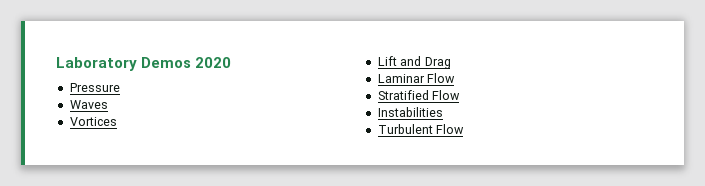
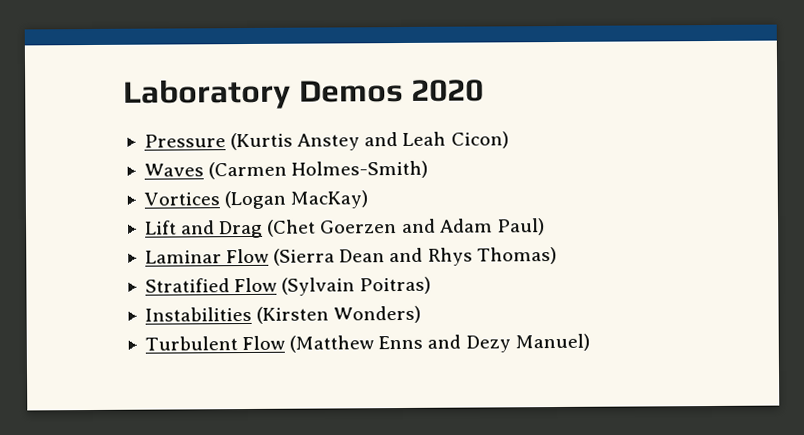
(120, 87) none -> [230,131,509,151] (Kurtis Anstey and Leah Cicon)
(108, 104) none -> [208,160,429,180] (Carmen Holmes-Smith)
(117, 121) none -> [224,190,369,210] (Logan MacKay)
[377,73,456,83] // Laminar Flow -> [267,218,545,237] [144,247,557,266] (Chet Goerzen and Adam Paul) // Laminar Flow (Sierra Dean and Rhys Thomas)
(461, 95) none -> [281,276,432,296] (Sylvain Poitras)
(443, 112) none -> [256,305,422,324] (Kirsten Wonders)
(465, 129) none -> [289,333,590,353] (Matthew Enns and Dezy Manuel)

